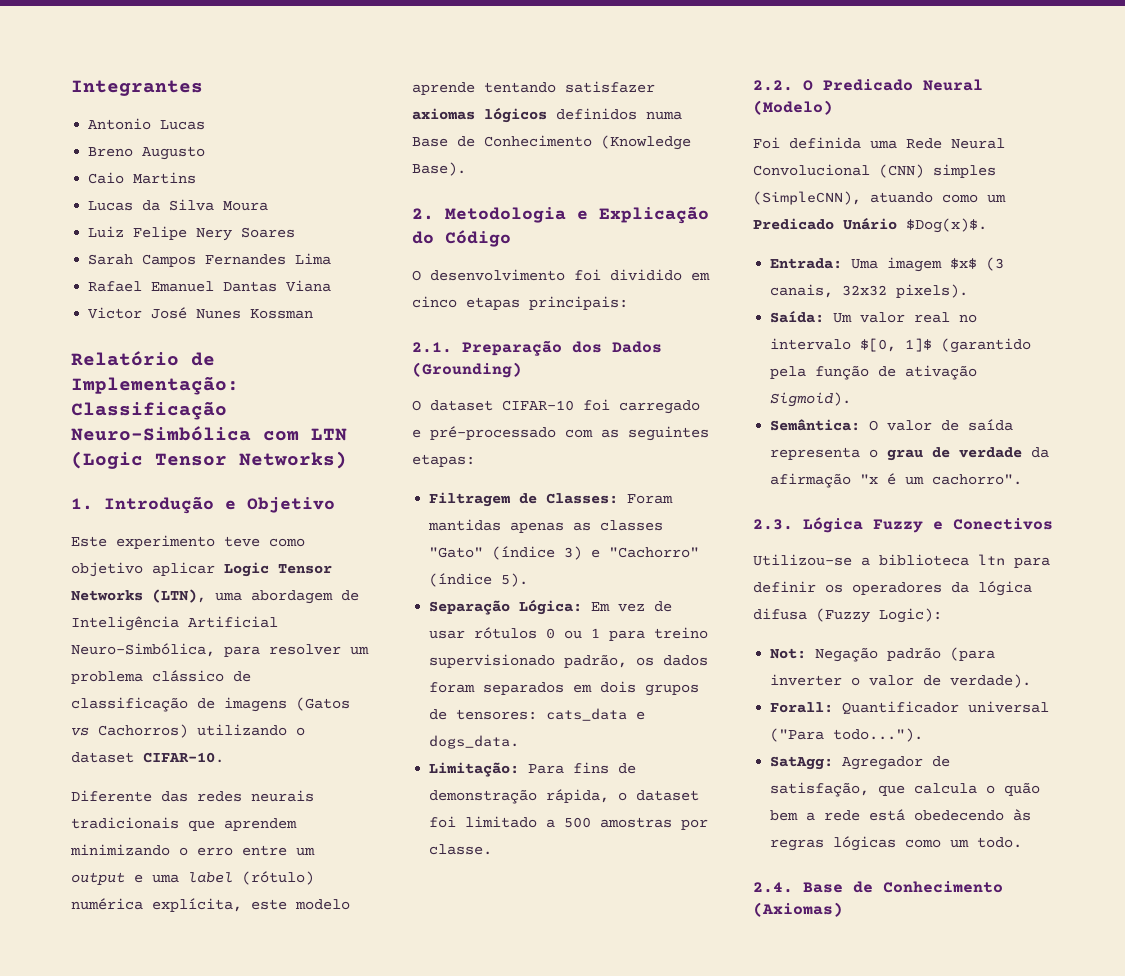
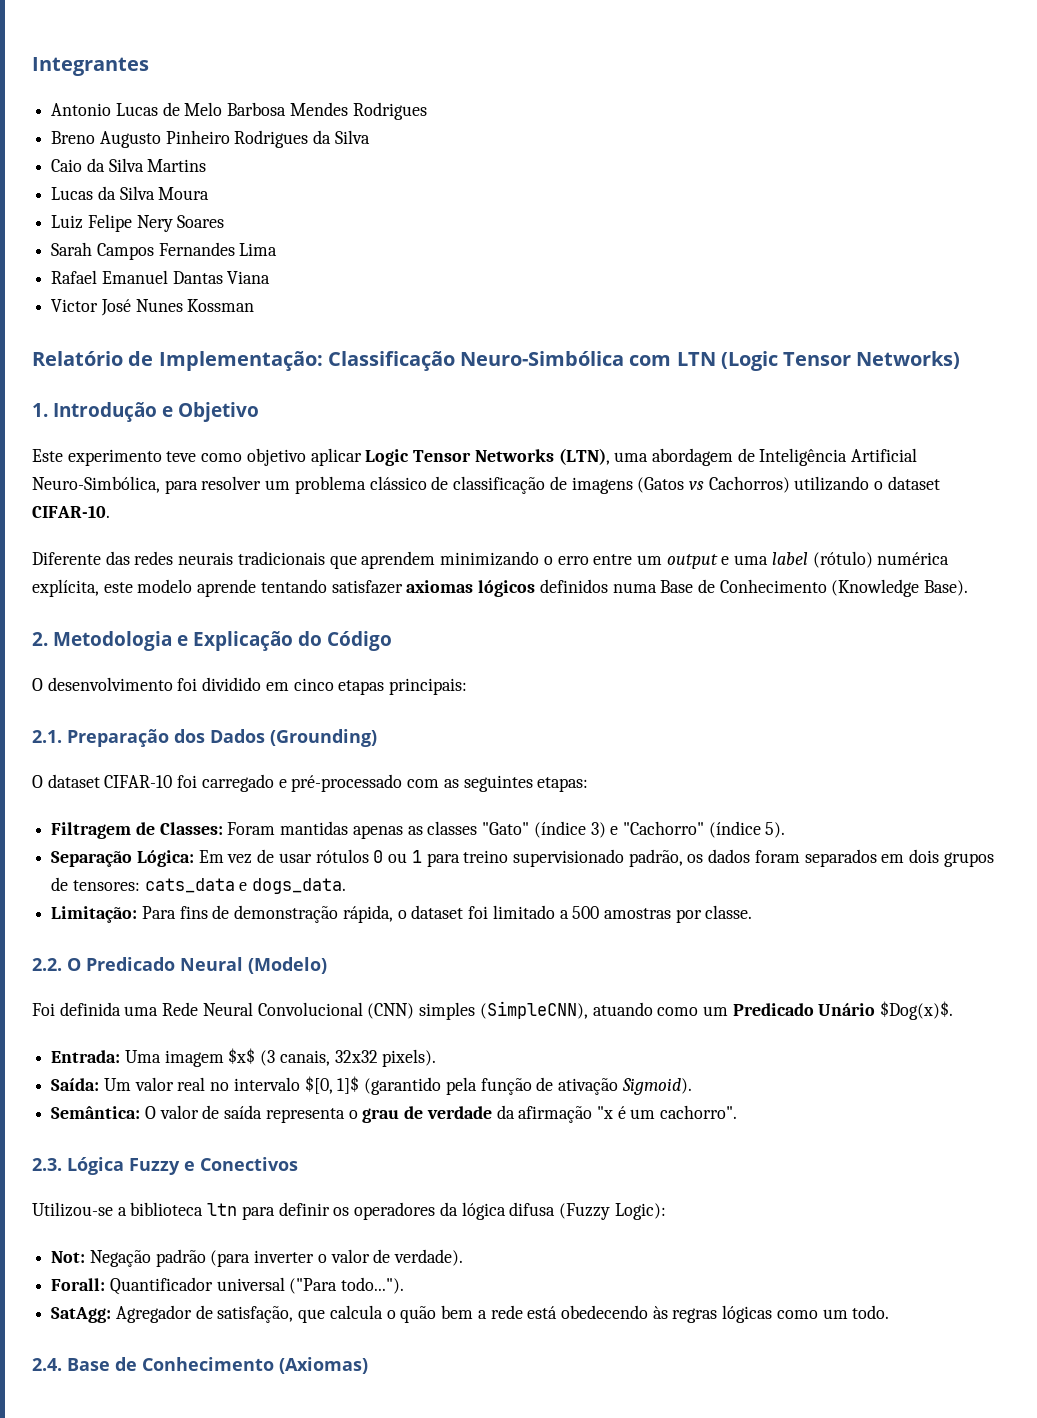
[88,146,206,160] // Breno Augusto -> [162,102,427,120] [51,130,370,148] de Melo Barbosa Mendes Rodrigues // Breno Augusto Pinheiro Rodrigues da Silva
(125, 178) none -> [86,158,144,172] da Silva

